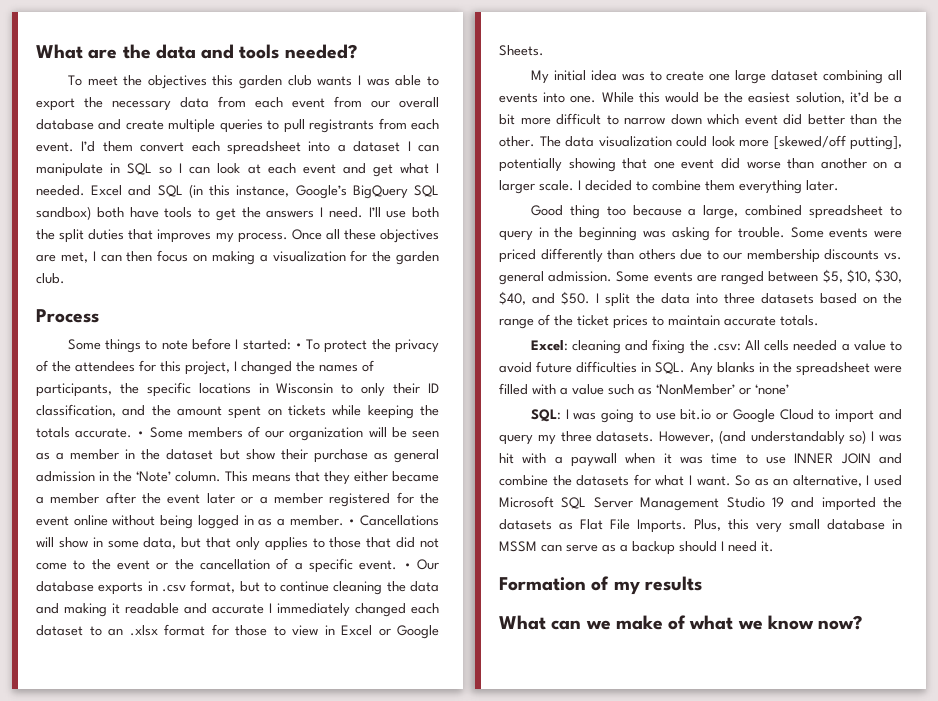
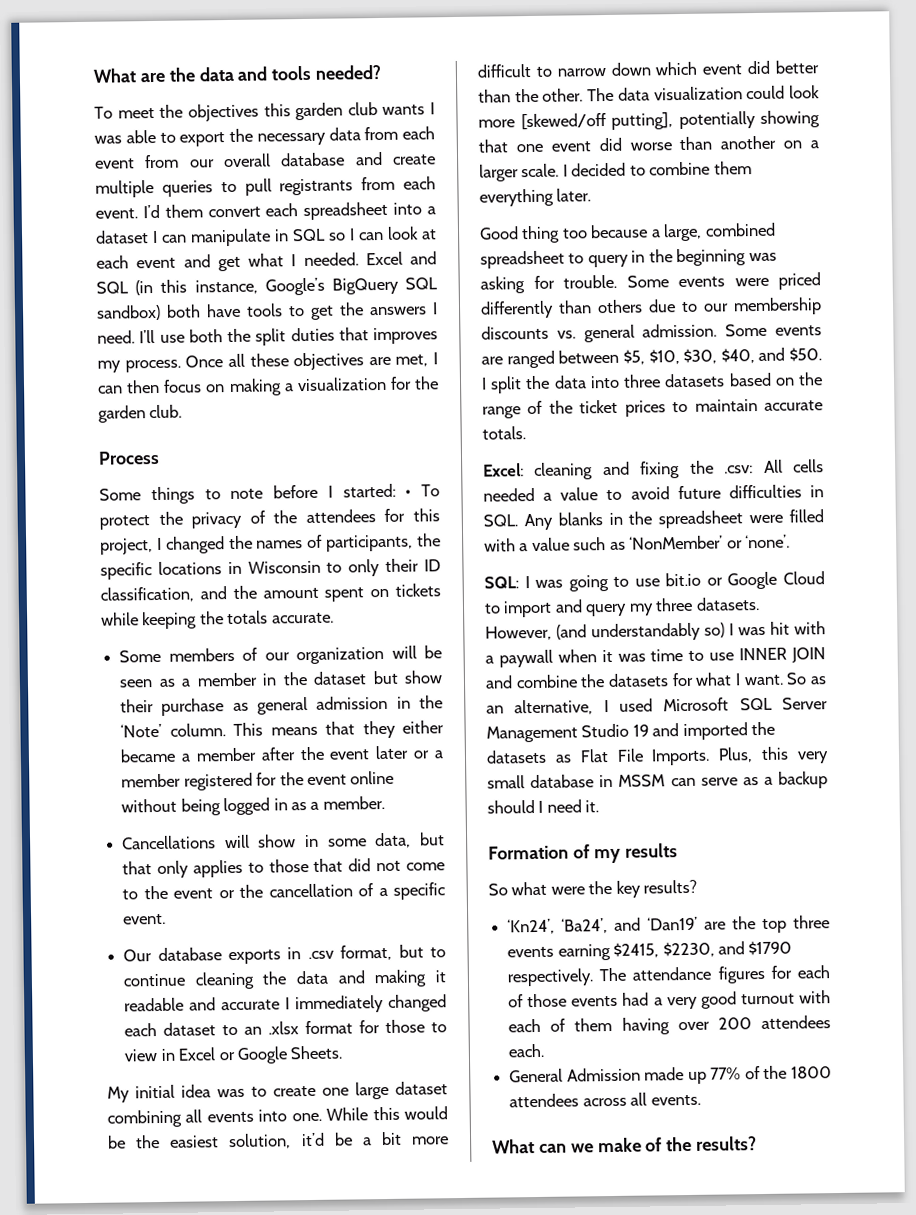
[137,431,145,437] • -> (334, 618) //
[348,519,356,525] • -> (385, 802) //
[403,563,411,569] • -> (167, 919) //
[755,384,789,395] ‘none’ -> [745,534,791,549] ‘none’.
(702, 583) none -> [488,879,698,898] [507,915,830,935] [507,940,793,961] [507,965,831,987] [508,990,831,1010] [508,1015,831,1035] [508,1043,545,1058] [509,1065,832,1084] [509,1092,701,1108] // So what were the key results? // ‘Kn24’, ‘Ba24’, and ‘Dan19’ are the top three events earning $2415, $2230, and $1790 respectively. The attendance figures for each of those events had a very good turnout with each of them having over 200 attendees each. // General Admission made up 77% of the 1800 attendees across all events.
[689,615,863,630] what we know now? -> [666,1136,758,1152] the results?

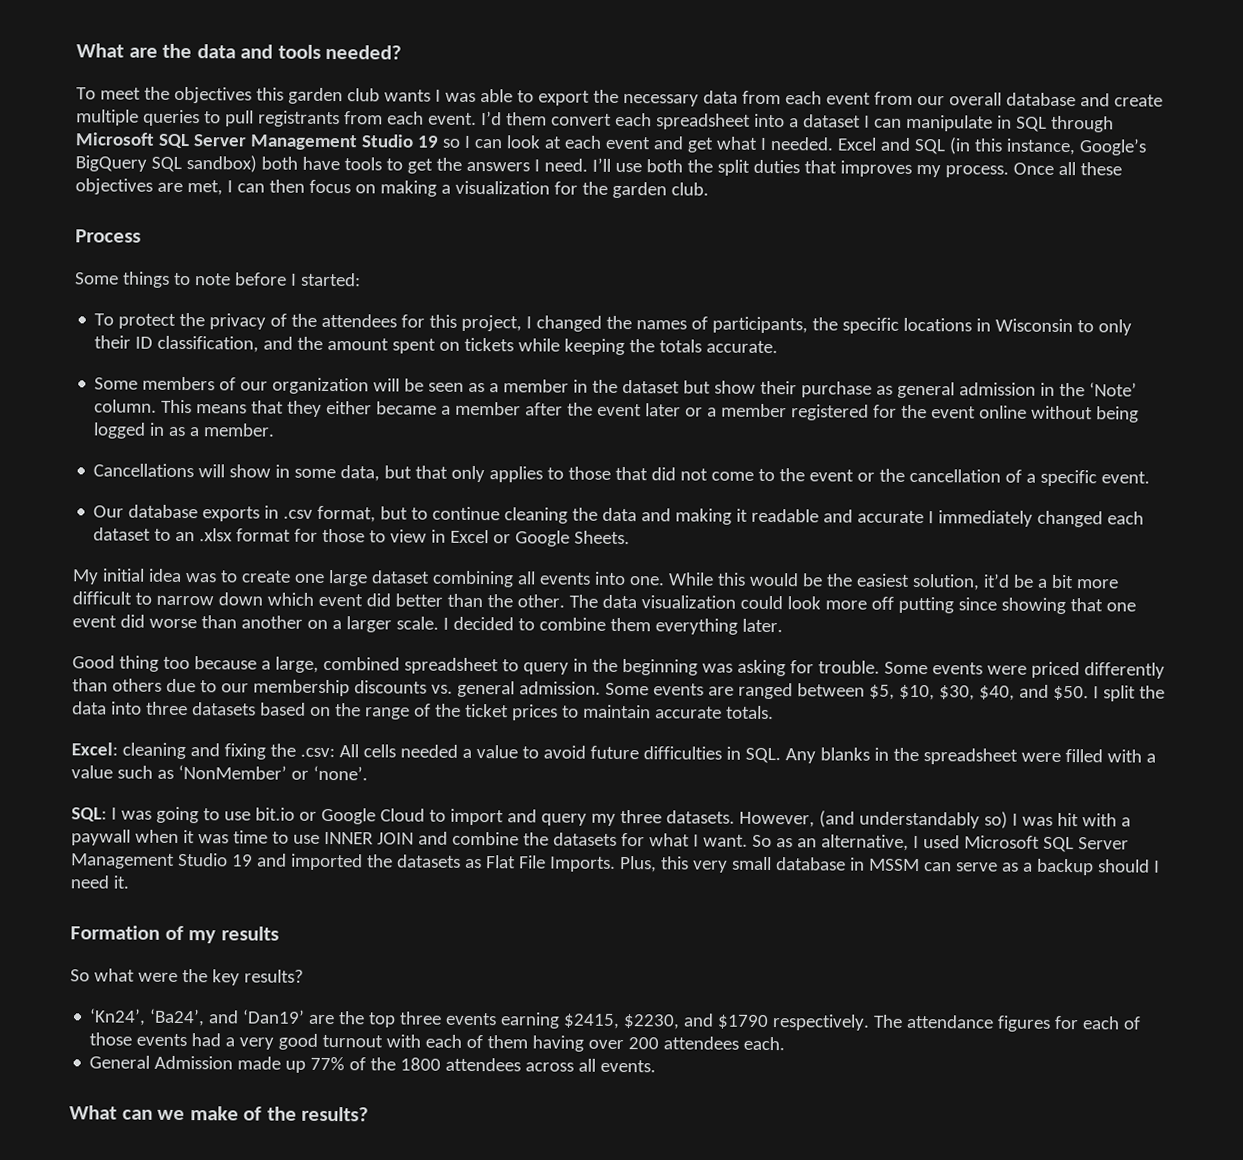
(326, 235) none -> [1050,115,1114,133] [75,132,439,151] through Microsoft SQL Server Management Studio 19
[405,489,412,497] • -> (361, 279) //
[520,111,756,131] [skewed/off putting], potentially -> [870,596,997,614] off putting since

